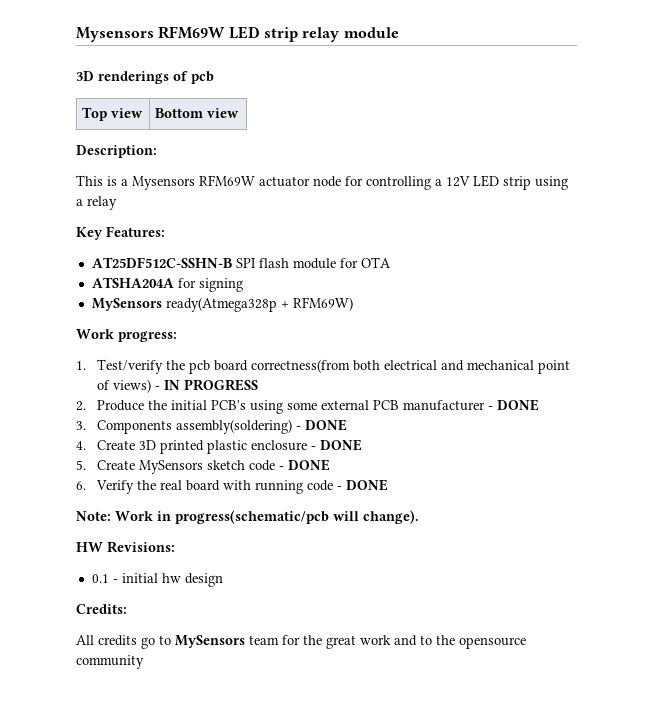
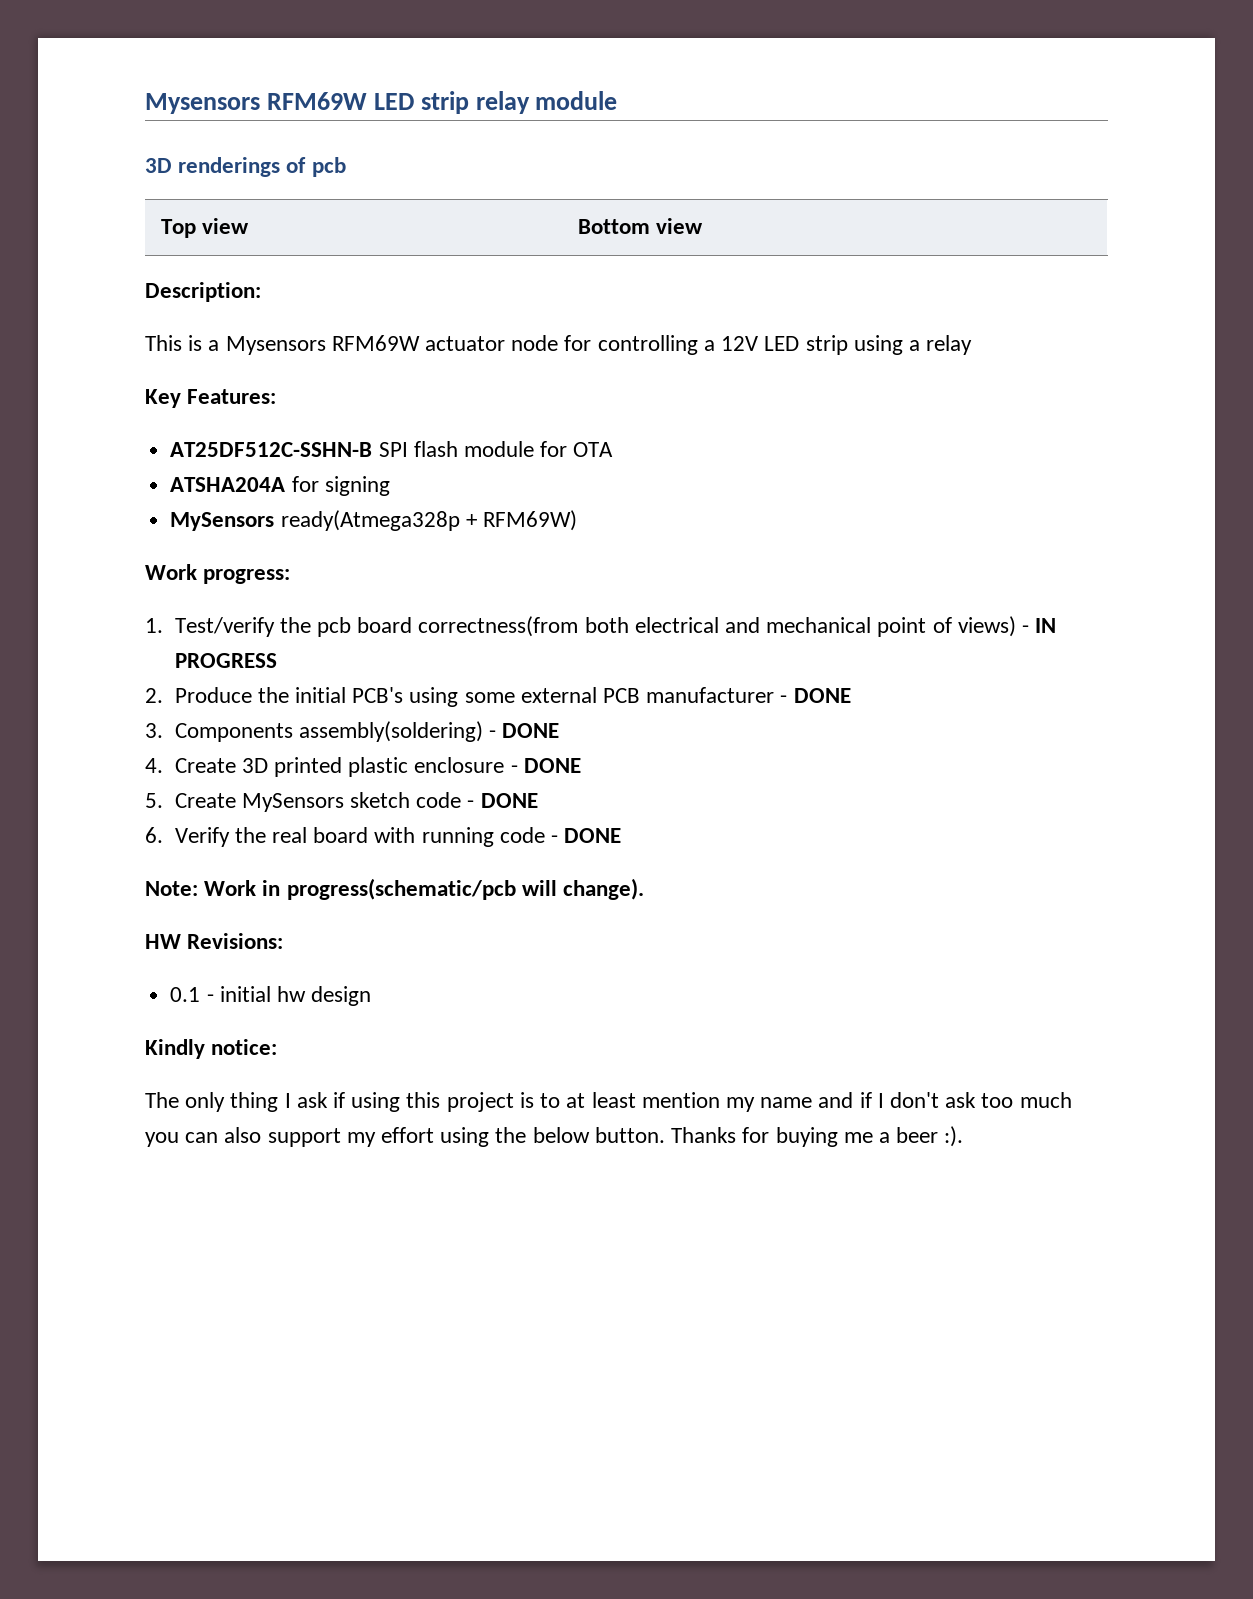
[76,604,127,614] [76,635,526,649] [76,655,144,669] Credits: // All credits go to MySensors team for the great work and to the opensource community -> [145,1039,278,1059] [145,1092,1072,1112] [145,1126,964,1147] Kindly notice: // The only thing I ask if using this project is to at least mention my name and if I don't ask too much you can also support my effort using the below button. Thanks for buying me a beer :).

